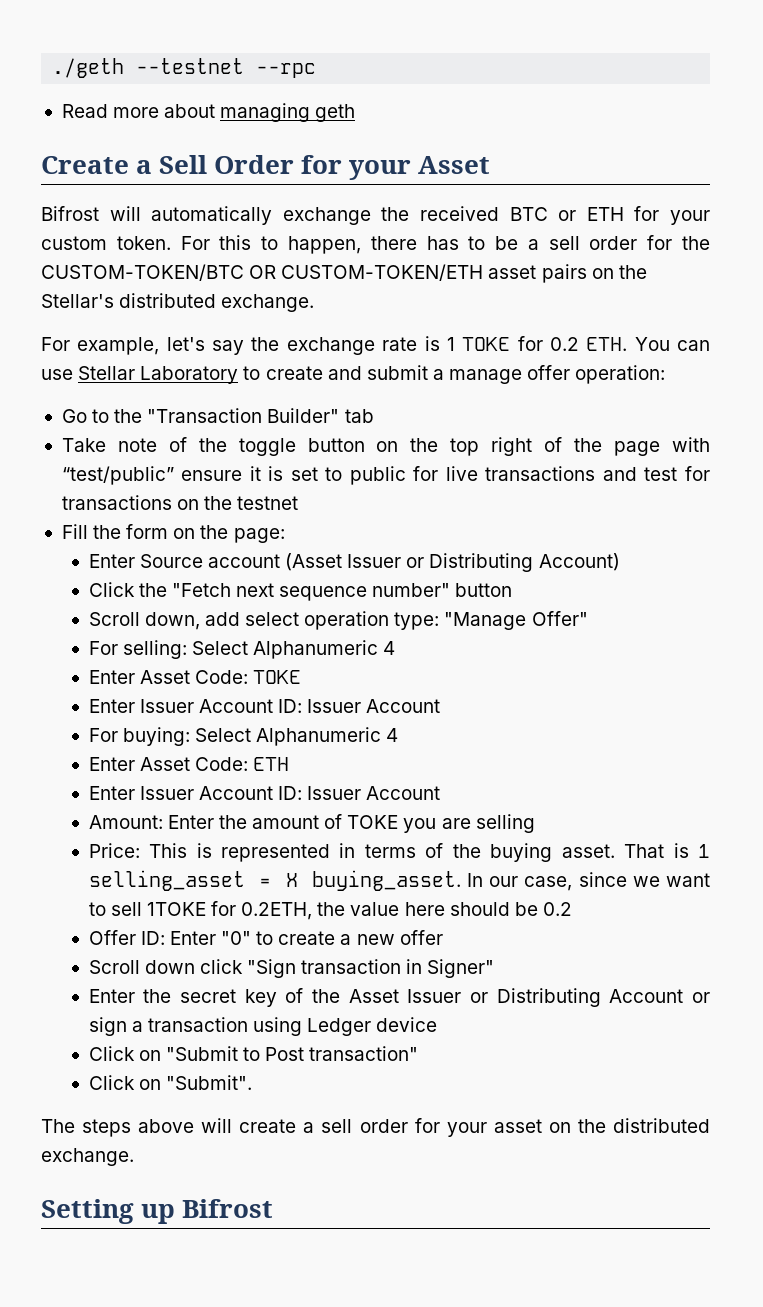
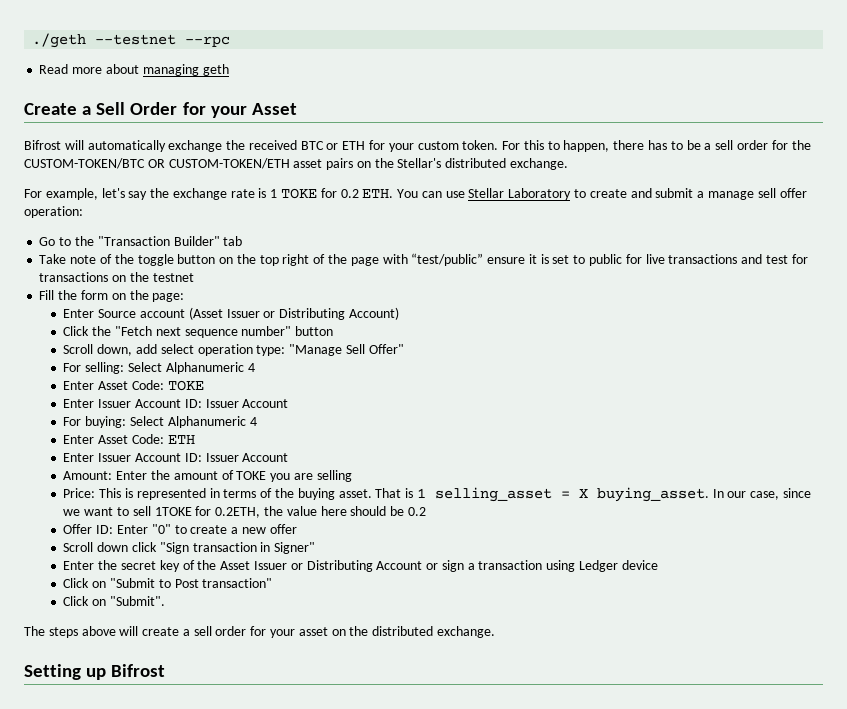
(523, 376) none -> [757,188,776,198] sell
(527, 621) none -> [345,344,365,354] Sell

